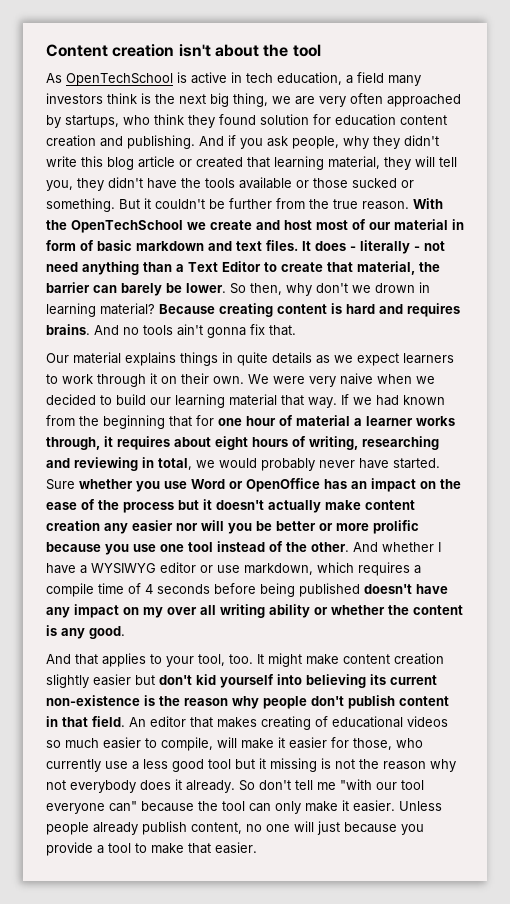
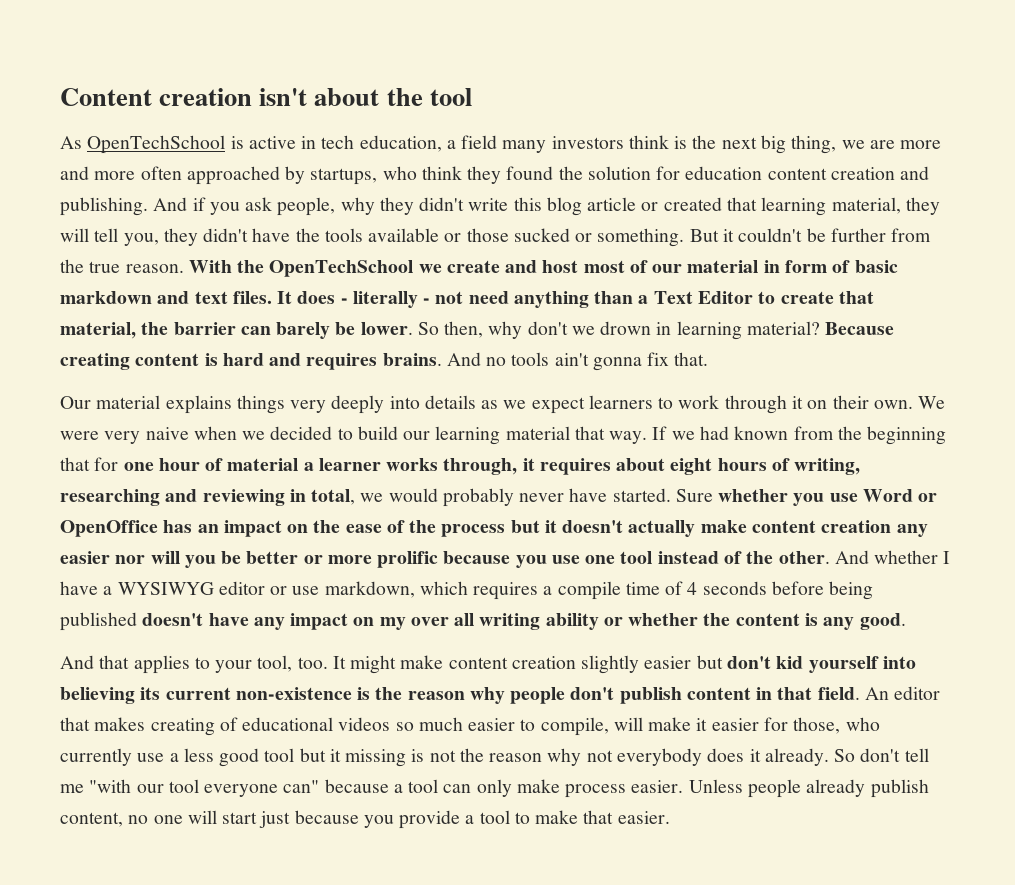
[319,96,346,107] very -> [900,140,942,149] [60,166,136,180] more and more
(256, 119) none -> [558,166,583,180] the
[222,352,268,366] in quite -> [290,395,420,414] very deeply into
[198,801,218,811] the -> [393,784,403,793] a
[342,800,349,811] it -> [565,784,627,798] process
(314, 826) none -> [222,812,258,824] start

